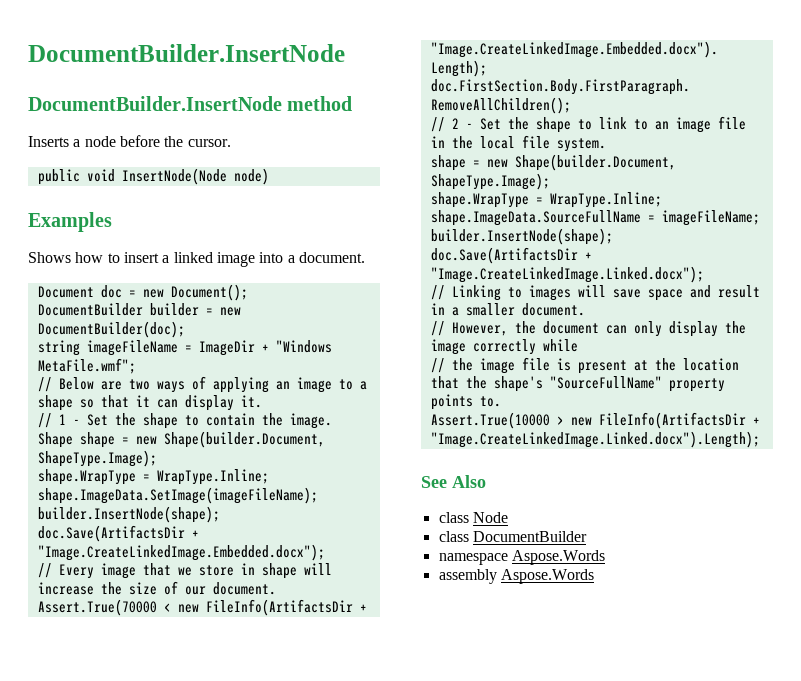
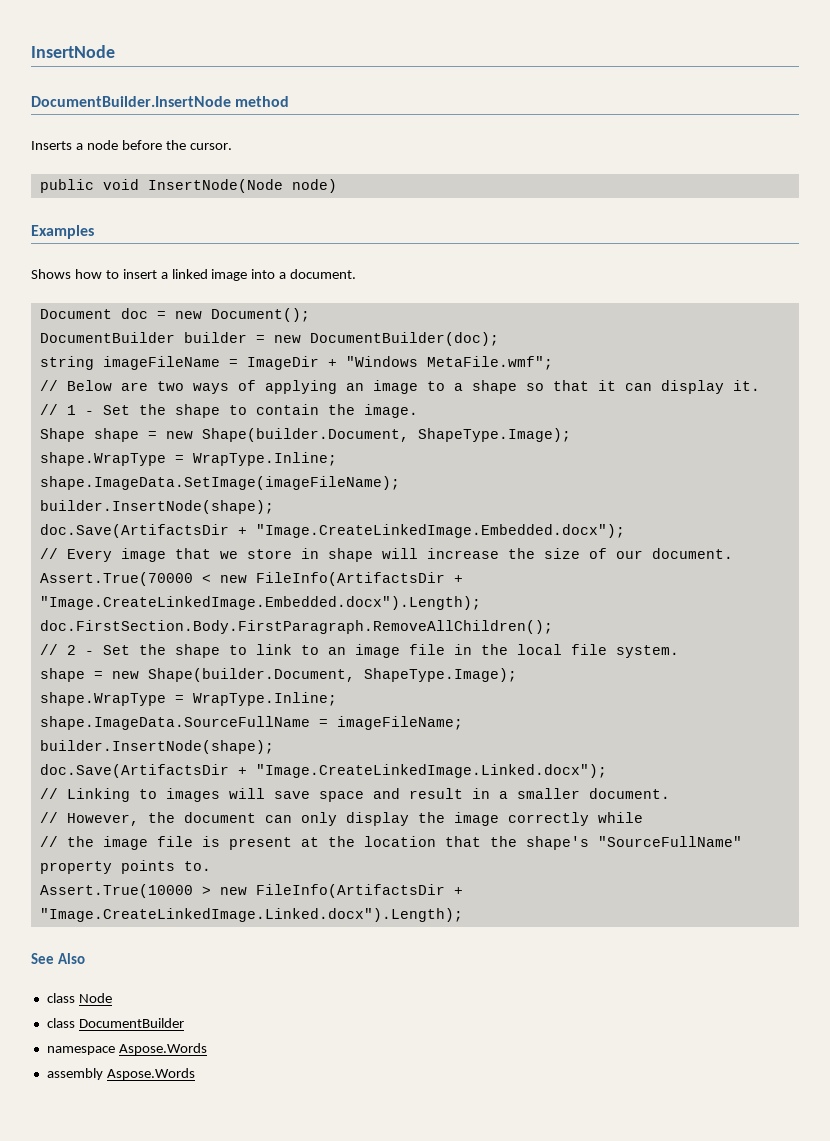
[28,44,345,62] DocumentBuilder.InsertNode -> [31,45,115,58] InsertNode

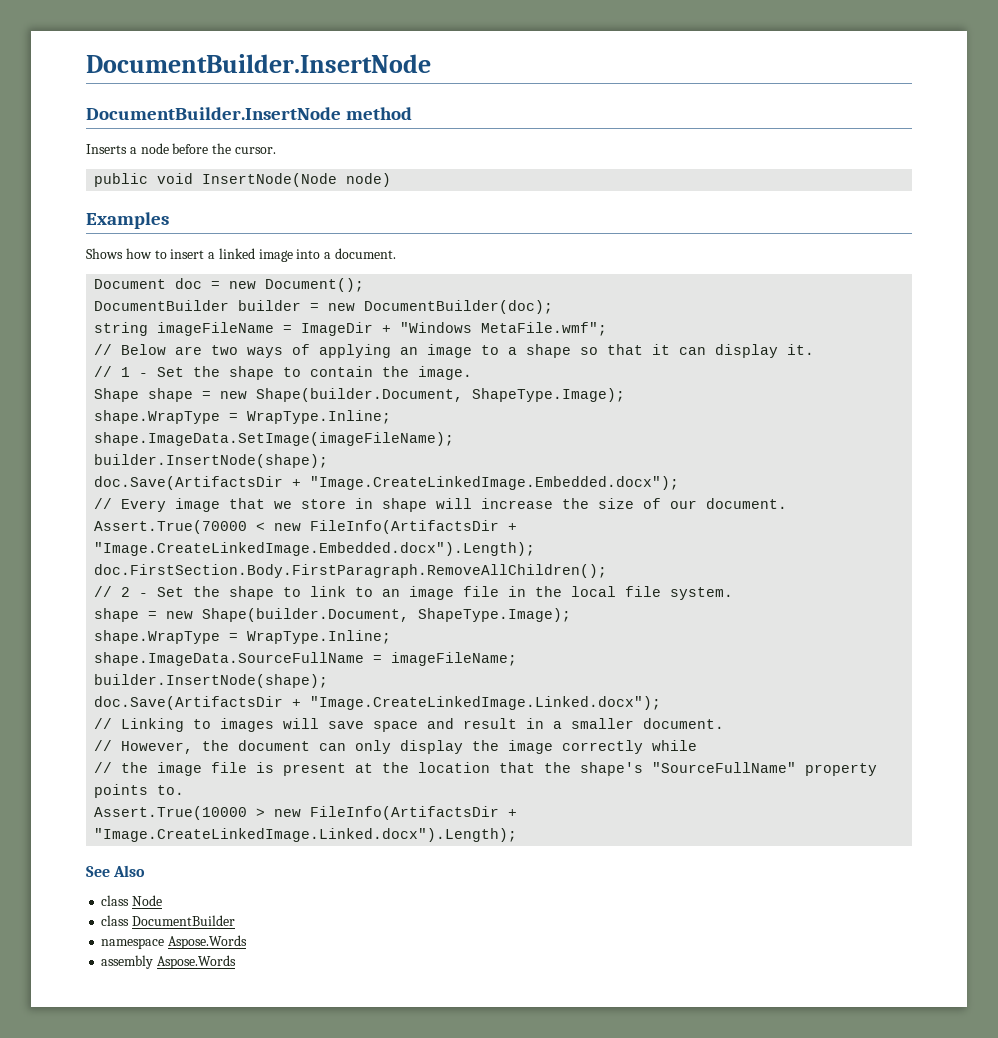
[31,45,115,58] InsertNode -> [86,54,431,73] DocumentBuilder.InsertNode

